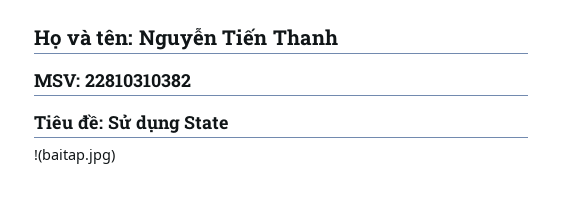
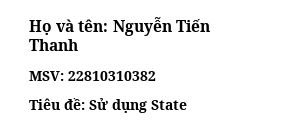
[34,149,115,164] // !(baitap.jpg) -> (187, 105) none

